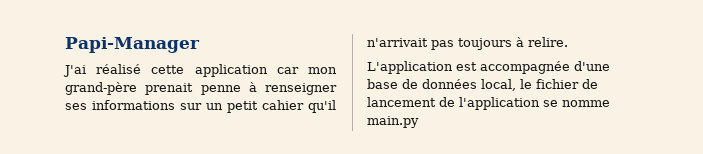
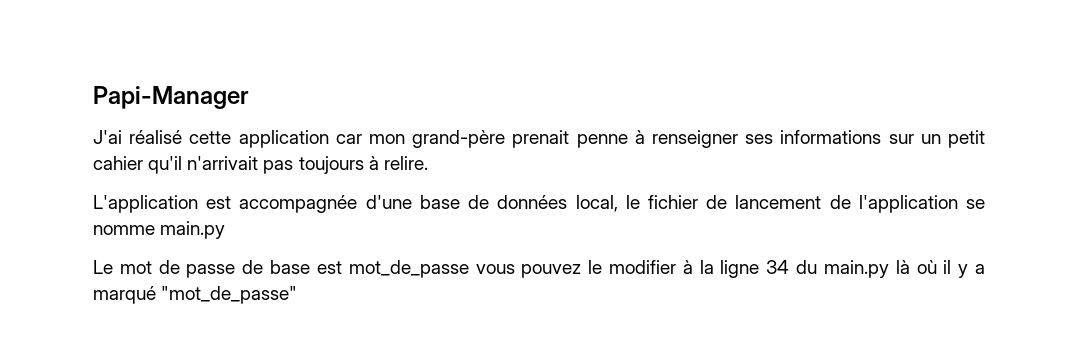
(419, 122) none -> [93,260,986,278] [93,286,298,304] // Le mot de passe de base est mot_de_passe vous pouvez le modifier à la ligne 34 du main.py là où il y a marqué "mot_de_passe"

